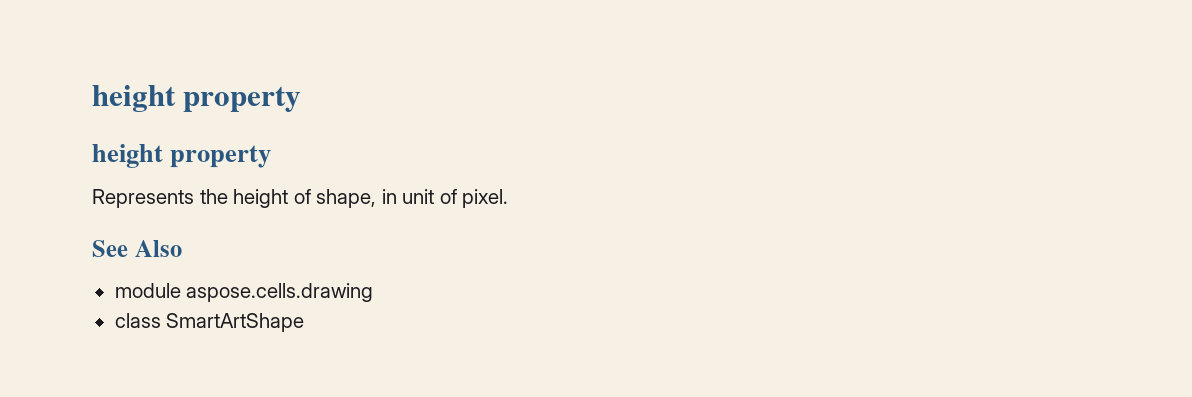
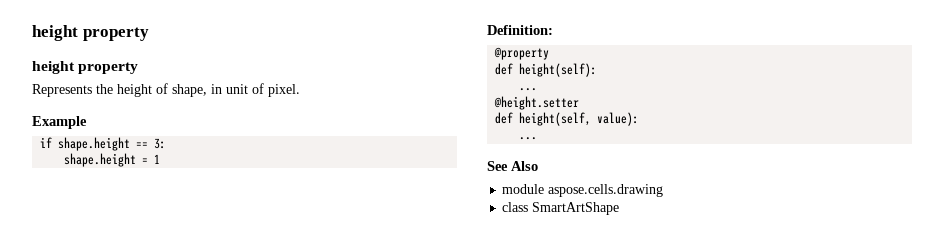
(509, 198) none -> [32,116,87,129] [40,137,167,151] [64,153,161,167] [487,25,553,35] [494,47,550,60] [495,63,598,77] [519,88,538,91] [494,96,580,110] [495,112,640,126] [519,137,538,140] // Example // if shape.height == 3: // shape.height = 1 // Definition: // @property // def height(self): // ... // @height.setter // def height(self, value): // ...

